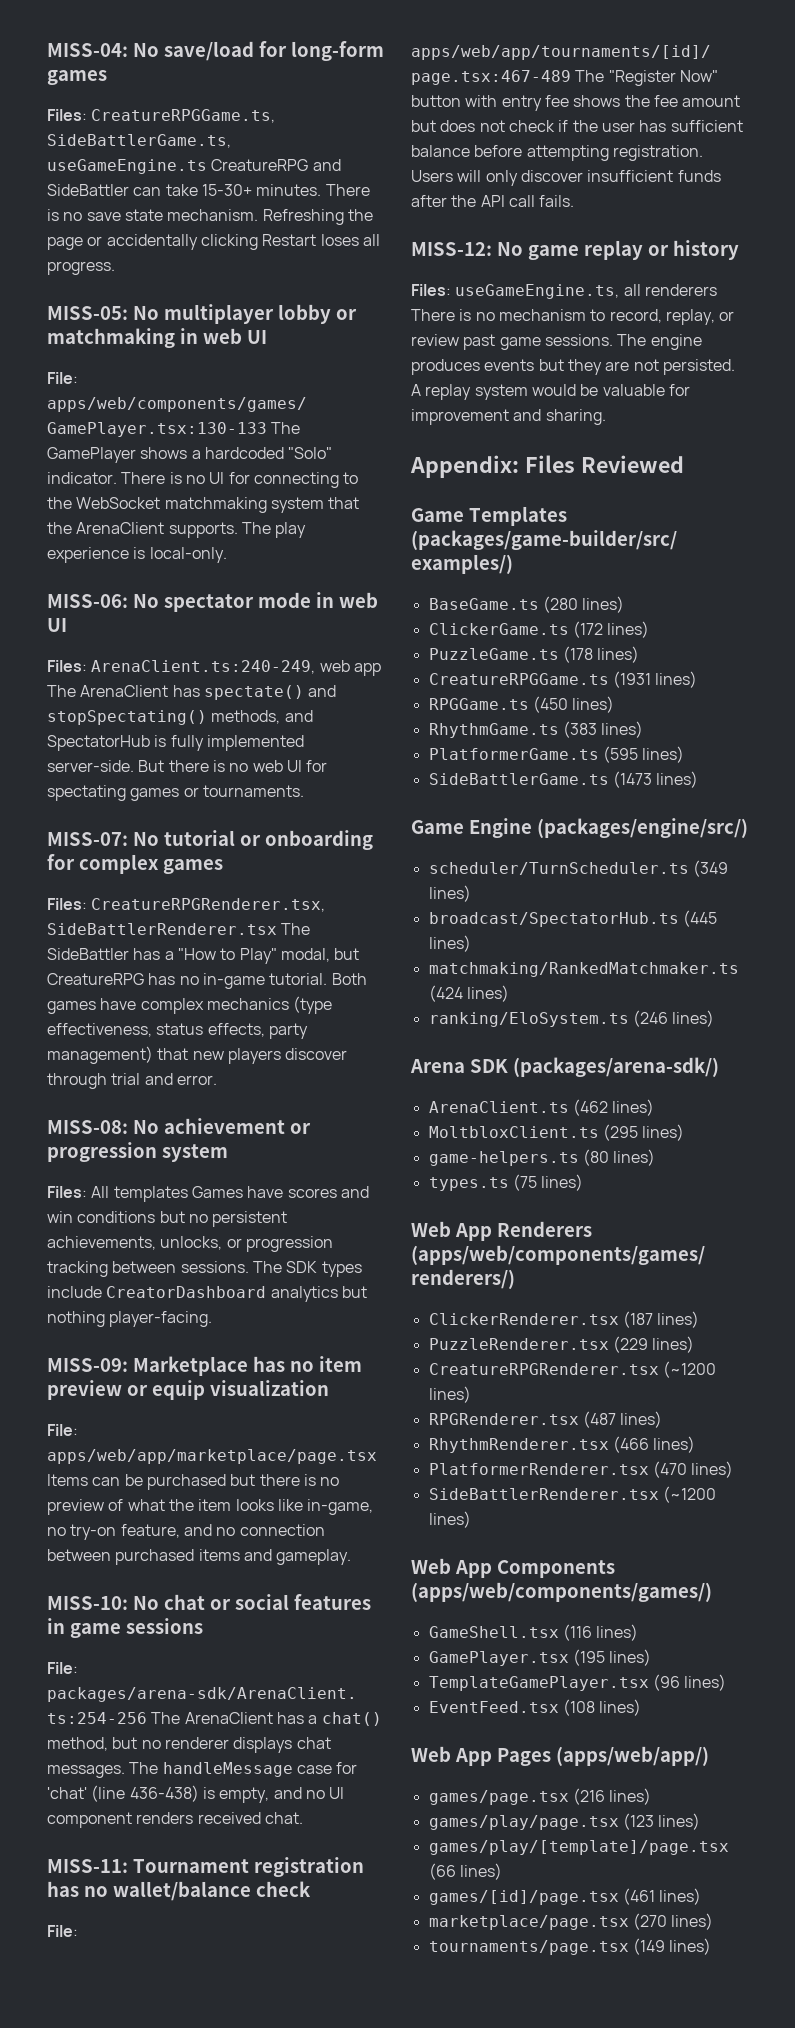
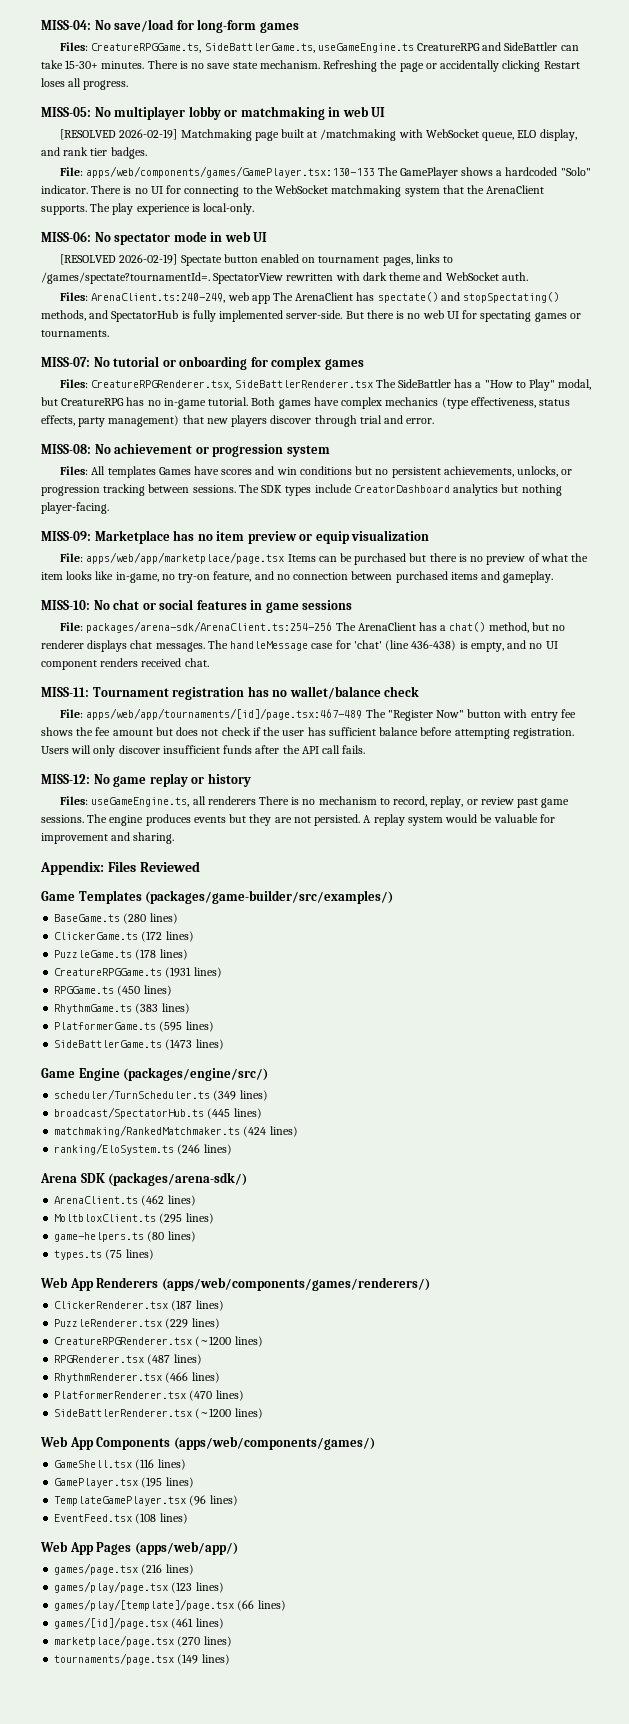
(267, 337) none -> [60,129,577,141] [41,147,147,159] // [RESOLVED 2026-02-19] Matchmaking page built at /matchmaking with WebSocket queue, ELO display, and rank tier badges.
(67, 625) none -> [60,254,454,266] [41,272,528,284] // [RESOLVED 2026-02-19] Spectate button enabled on tournament pages, links to /games/spectate?tournamentId=. SpectatorView rewritten with dark theme and WebSocket auth.

